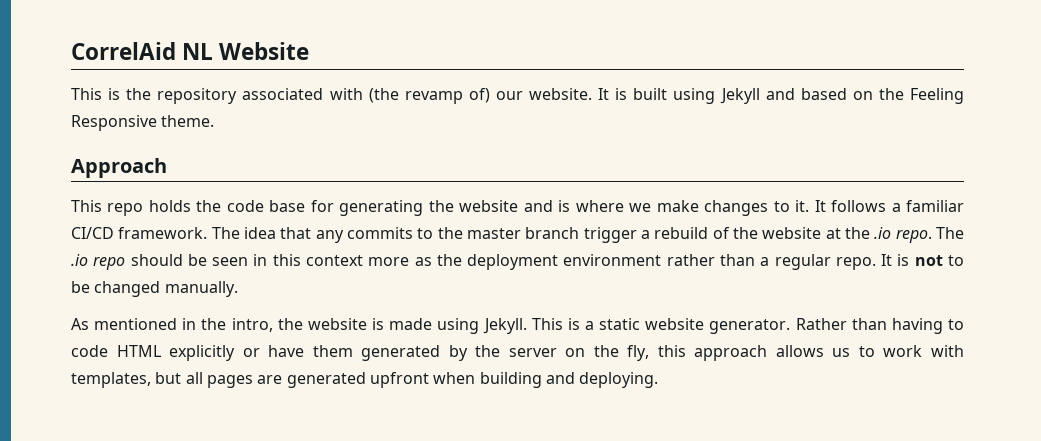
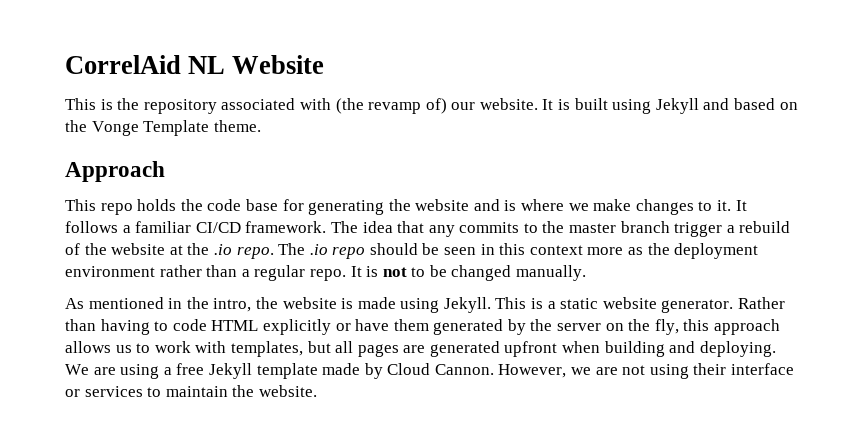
[910,88,965,104] [71,115,157,131] Feeling Responsive -> [91,120,210,136] Vonge Template
(659, 380) none -> [65,363,795,379] [65,385,317,397] We are using a free Jekyll template made by Cloud Cannon. However, we are not using their interface or services to maintain the website.

